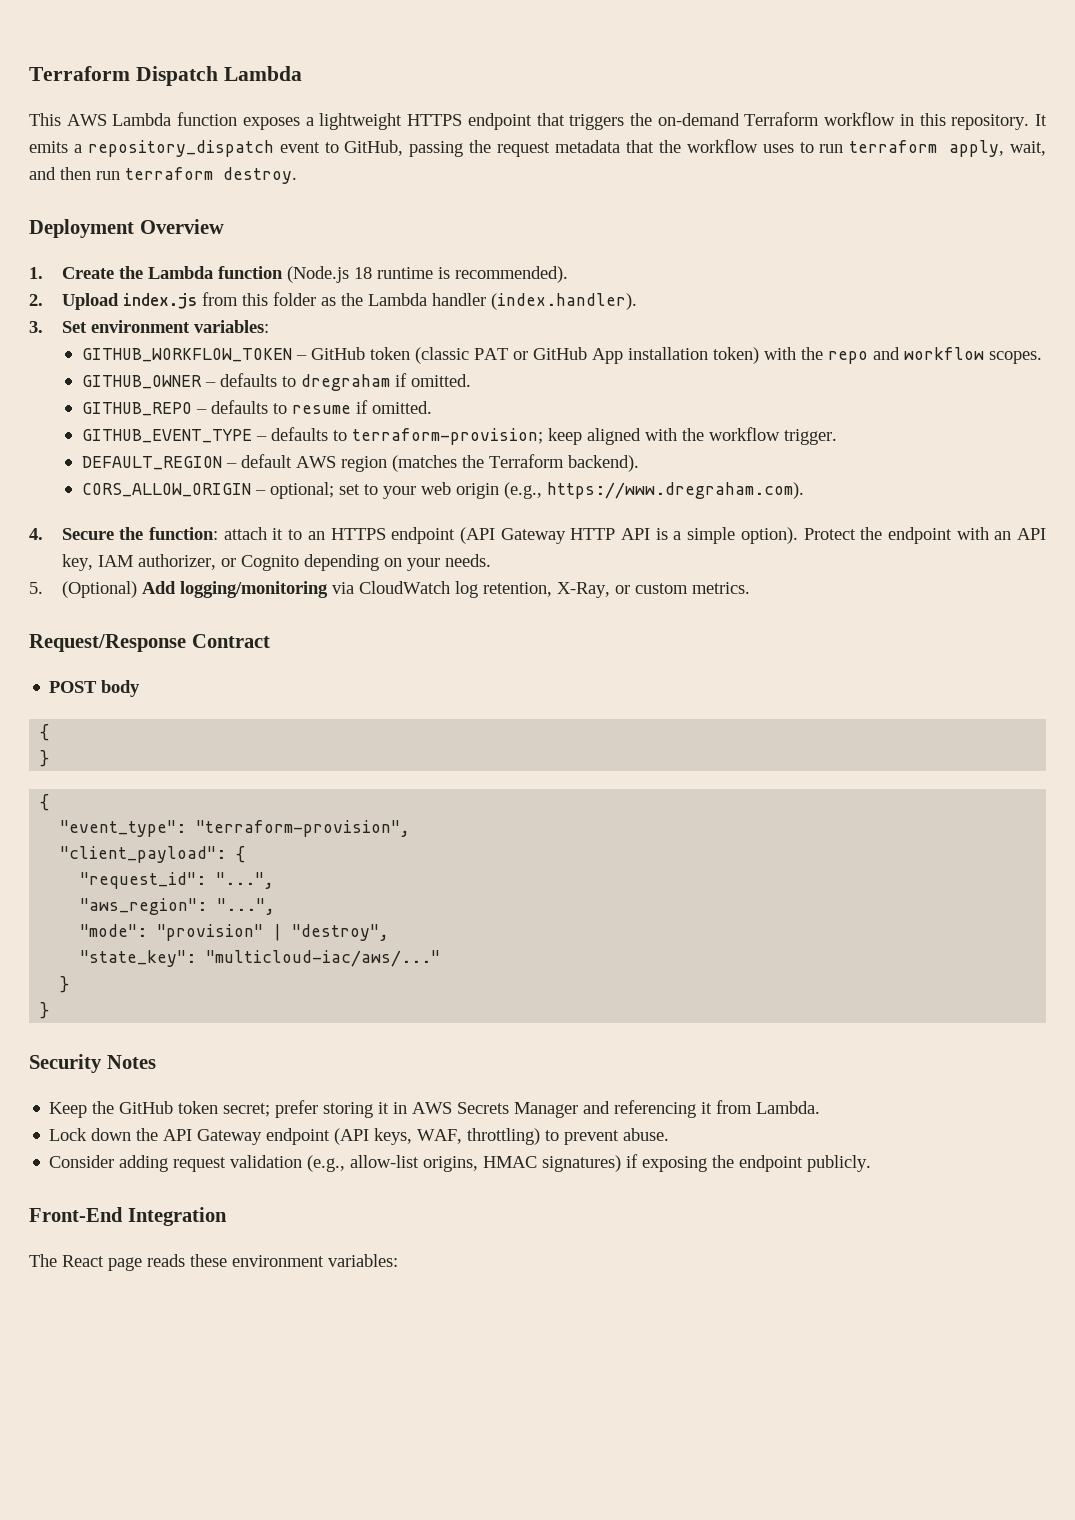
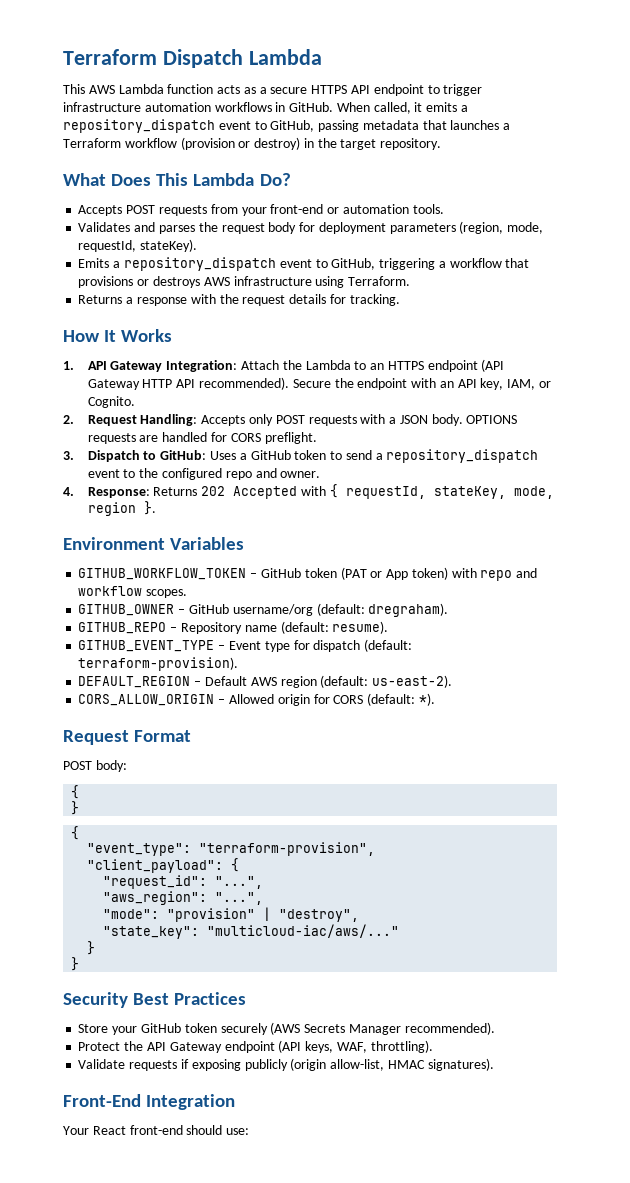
[242,112,1047,130] exposes a lightweight HTTPS endpoint that triggers the on-demand Terraform workflow in this repository. It -> [217,84,483,96] [63,102,423,114] acts as a secure HTTPS API endpoint to trigger infrastructure automation workflows in GitHub. When called, it
[469,139,1047,157] [29,167,297,184] [29,219,224,238] [29,266,568,283] [29,292,637,310] [29,320,269,333] [82,347,1043,364] [82,373,472,391] [82,400,433,416] [82,427,838,445] [82,454,640,472] [82,482,805,499] [29,527,284,540] the request metadata that the workflow uses to run terraform apply, wait, and then run terraform destroy. // Deployment Overview // 1. Create the Lambda function (Node.js 18 runtime is recommended). // 2. Upload index.js from this folder as the Lambda handler (index.handler). // 3. Set environment variables: // GITHUB_WORKFLOW_TOKEN – GitHub token (classic PAT or GitHub App installation token) with the repo and workflow scopes. // GITHUB_OWNER – defaults to dregraham if omitted. // GITHUB_REPO – defaults to resume if omitted. // GITHUB_EVENT_TYPE – defaults to terraform-provision; keep aligned with the workflow trigger. // DEFAULT_REGION – default AWS region (matches the Terraform backend). // CORS_ALLOW_ORIGIN – optional; set to your web origin (e.g., https://www.dregraham.com). // 4. Secure the function: attach it -> [362,120,511,130] [63,137,442,150] [63,173,291,186] [78,204,444,216] [78,221,544,234] [78,239,198,252] [78,257,530,271] [78,276,411,288] [78,294,400,306] [63,329,173,342] [63,360,351,372] metadata that launches a Terraform workflow (provision or destroy) in the target repository. // What Does This Lambda Do? // Accepts POST requests from your front-end or automation tools. // Validates and parses the request body for deployment parameters (region, mode, requestId, stateKey). // Emits a repository_dispatch event to GitHub, triggering a workflow that provisions or destroys AWS infrastructure using Terraform. // Returns a response with the request details for tracking. // How It Works // 1. API Gateway Integration: Attach the Lambda
[655,527,856,544] is a simple option). Protect -> [198,377,331,390] recommended). Secure
[97,554,491,571] [29,581,750,598] [29,634,270,652] [49,680,141,697] IAM authorizer, or Cognito depending on your needs. // 5. (Optional) Add logging/monitoring via CloudWatch log retention, X-Ray, or custom metrics. // Request/Response Contract // POST body -> [507,379,552,390] [87,396,135,408] [63,414,518,426] [87,432,317,444] [63,449,539,463] [87,468,321,480] [63,484,554,499] [87,501,156,516] [63,537,245,550] [78,567,538,581] [78,586,188,598] [78,603,449,617] [78,621,389,634] [78,639,413,652] [78,657,239,671] [78,675,453,688] [78,693,435,706] [63,730,192,745] [63,760,127,772] IAM, or Cognito. // 2. Request Handling: Accepts only POST requests with a JSON body. OPTIONS requests are handled for CORS preflight. // 3. Dispatch to GitHub: Uses a GitHub token to send a repository_dispatch event to the configured repo and owner. // 4. Response: Returns 202 Accepted with { requestId, stateKey, mode, region }. // Environment Variables // GITHUB_WORKFLOW_TOKEN – GitHub token (PAT or App token) with repo and workflow scopes. // GITHUB_OWNER – GitHub username/org (default: dregraham). // GITHUB_REPO – Repository name (default: resume). // GITHUB_EVENT_TYPE – Event type for dispatch (default: terraform-provision). // DEFAULT_REGION – Default AWS region (default: us-east-2). // CORS_ALLOW_ORIGIN – Allowed origin for CORS (default: *). // Request Format // POST body:
[106,1055,156,1069] [49,1100,821,1118] [49,1128,132,1141] Notes // Keep the GitHub token secret; prefer storing it in AWS Secrets Manager and referencing it from Lambda. // Lock down -> [133,992,247,1005] [78,1022,495,1035] [78,1042,121,1051] Best Practices // Store your GitHub token securely (AWS Secrets Manager recommended). // Protect
[467,1128,670,1145] [49,1154,872,1172] [29,1207,227,1226] [29,1254,398,1271] throttling) to prevent abuse. // Consider adding request validation (e.g., allow-list origins, HMAC signatures) if exposing the endpoint publicly. // Front-End Integration // The React page reads these environment variables: -> [370,1040,433,1053] [78,1058,494,1071] [63,1094,236,1110] [63,1125,250,1135] throttling). // Validate requests if exposing publicly (origin allow-list, HMAC signatures). // Front-End Integration // Your React front-end should use:

